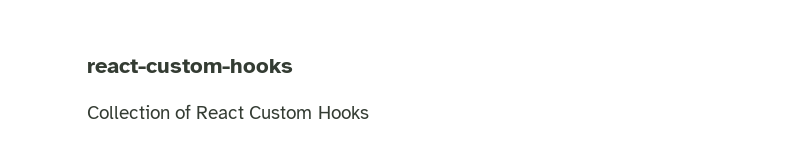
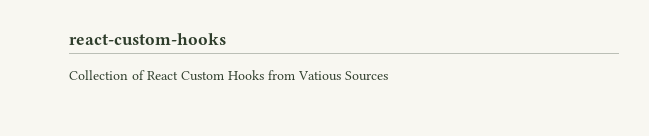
(369, 112) none -> [268,70,388,81] from Vatious Sources

